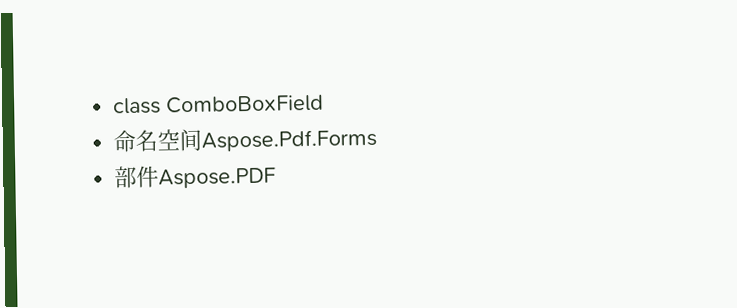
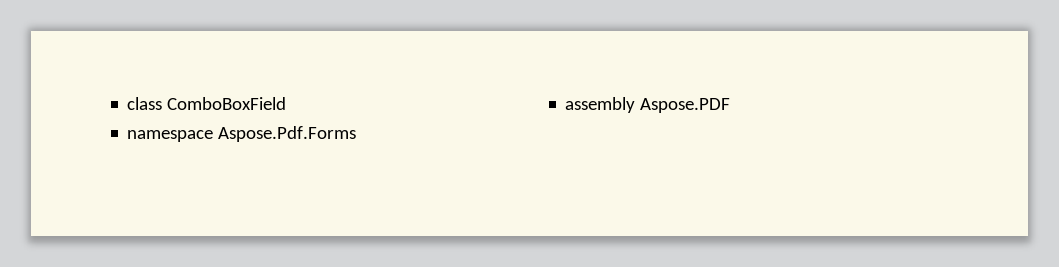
[113,128,203,153] 命名空间 -> [127,130,214,142] namespace
[114,165,160,189] 部件 -> [565,97,636,113] assembly

